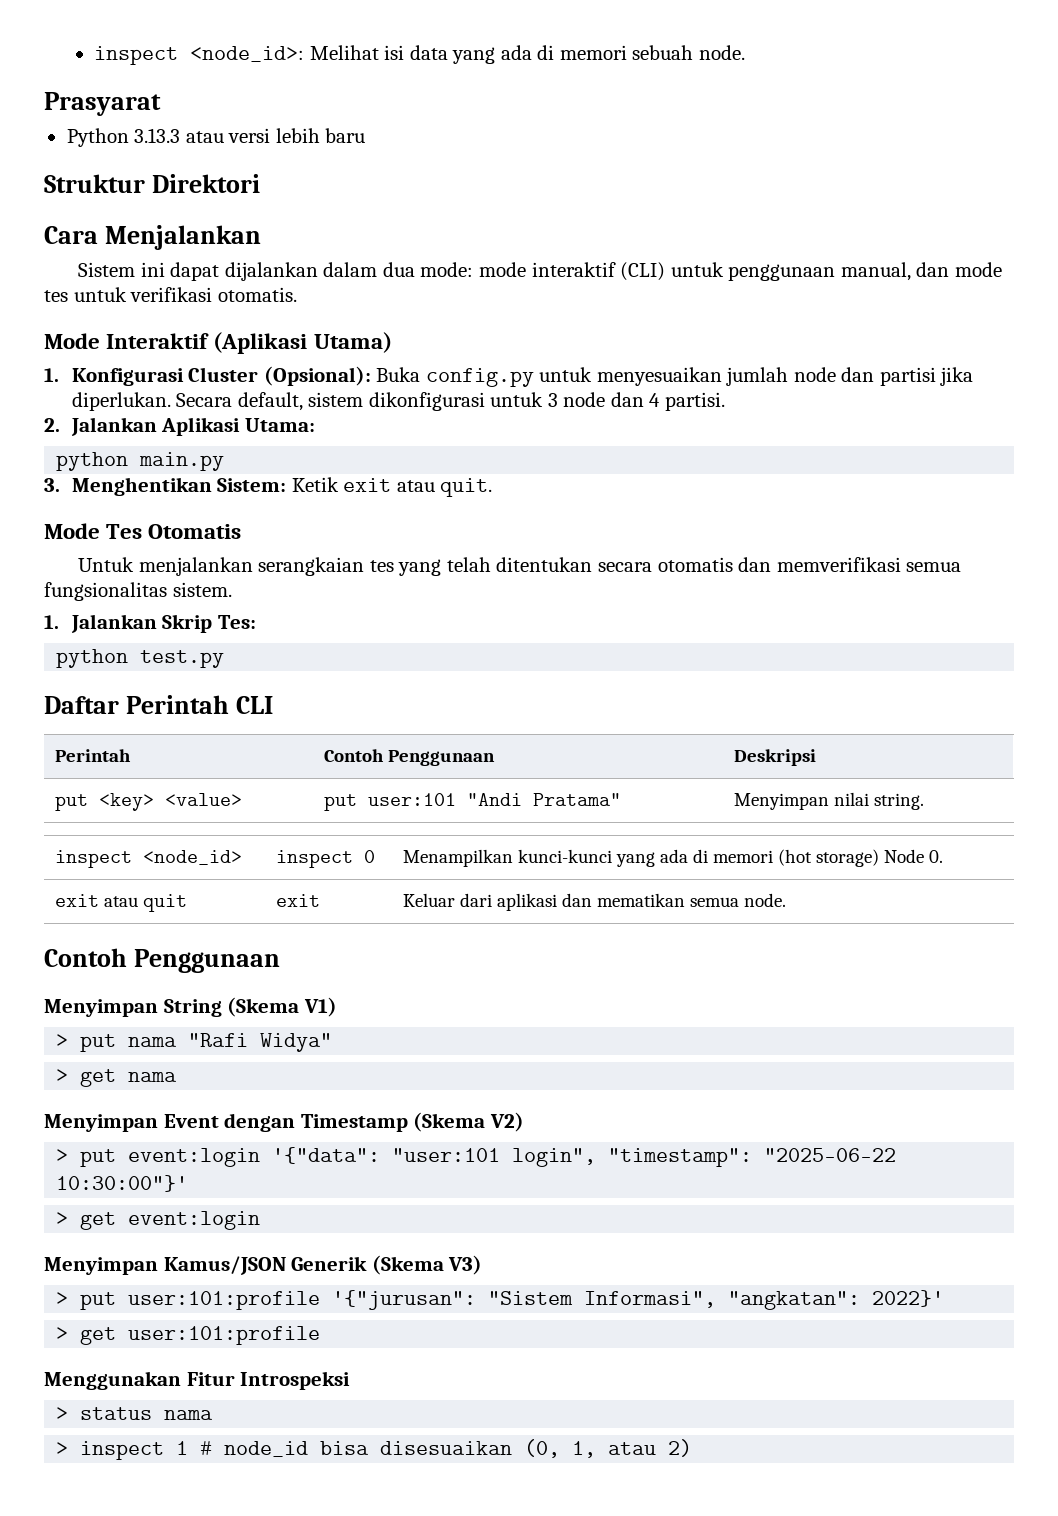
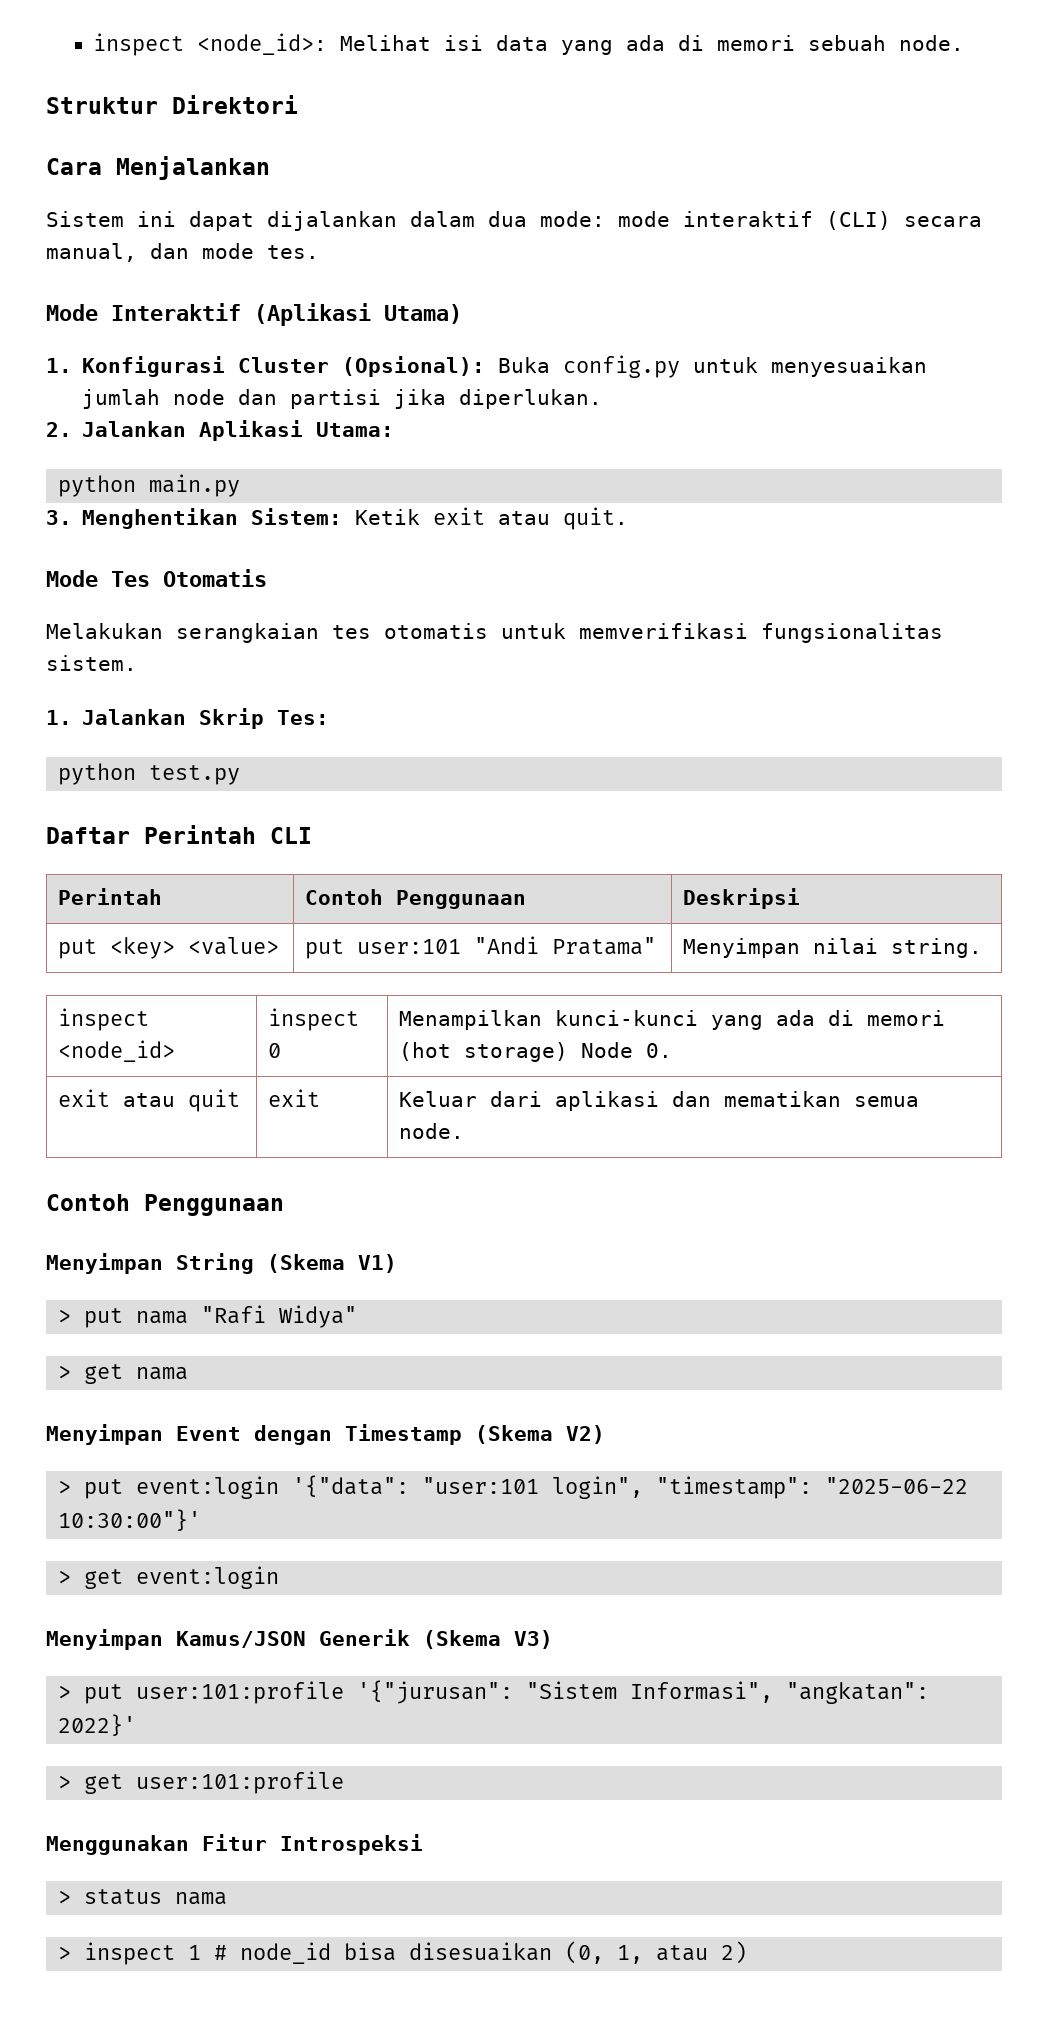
[44,92,161,116] [66,128,366,147] // Prasyarat // Python 3.13.3 atau versi lebih baru -> (965, 43) none
[670,262,836,281] untuk penggunaan -> [904,216,982,227] secara
[44,287,297,302] tes untuk verifikasi otomatis. -> [267,245,319,259] tes.
[176,392,725,411] Secara default, sistem dikonfigurasi untuk 3 node dan 4 partisi. -> (603, 399) none
[78,557,962,576] Untuk menjalankan serangkaian tes yang telah ditentukan secara otomatis dan memverifikasi semua -> [46,623,748,643] Melakukan serangkaian tes otomatis untuk memverifikasi

